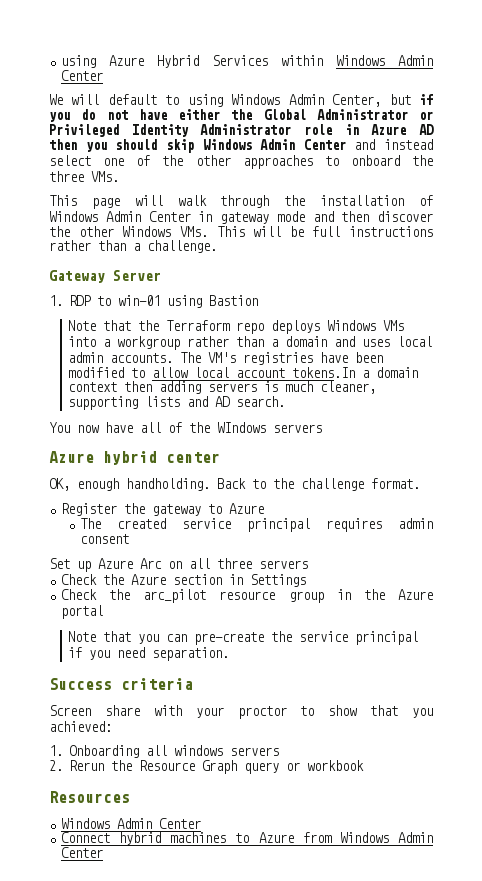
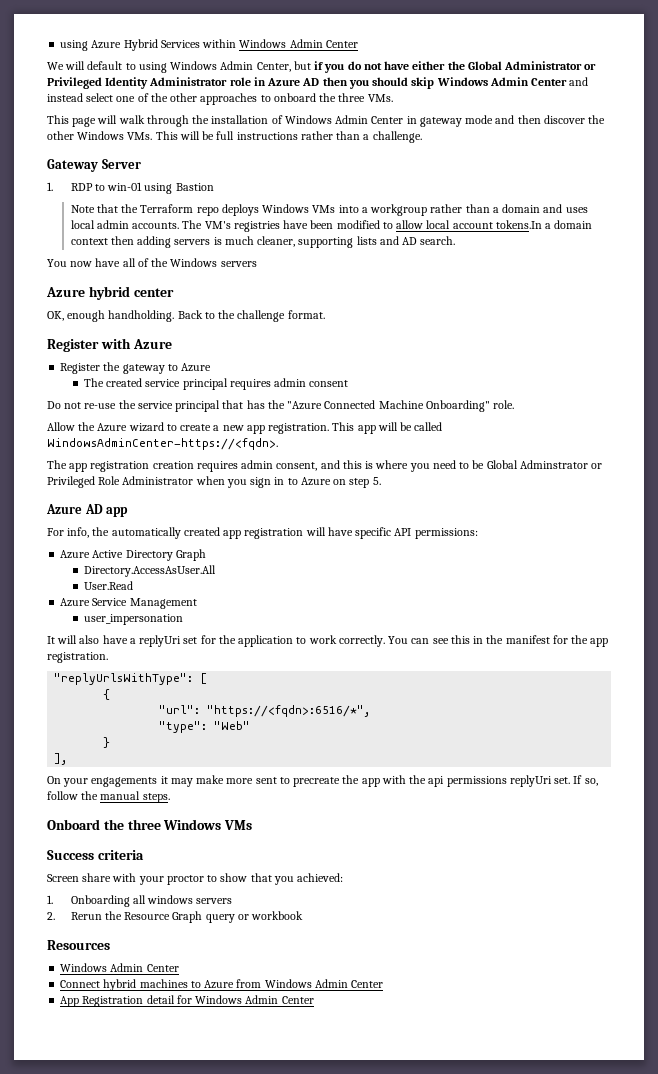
[217,422,266,433] WIndows -> [170,258,218,267] Windows
(420, 483) none -> [47,338,172,352] // Register with Azure
[49,558,308,572] [61,574,307,587] [61,589,434,603] [61,605,104,619] [68,631,419,645] [68,647,230,661] Set up Azure Arc on all three servers // Check the Azure section in Settings // Check the arc_pilot resource group in the Azure portal // Note that you can pre-create the service principal if you need separation. -> [47,400,515,412] [47,422,443,434] [47,438,278,450] [47,460,603,472] [47,476,381,488] [46,504,129,517] [47,527,478,539] [60,549,206,561] [83,565,216,577] [83,581,133,590] [60,598,197,609] [83,614,183,625] [47,635,609,647] [47,652,108,663] [54,673,208,685] [103,689,111,700] [159,705,371,717] [159,721,251,733] [103,737,111,748] [54,753,68,765] [47,775,598,787] [47,791,170,803] [47,819,253,830] Do not re-use the service principal that has the "Azure Connected Machine Onboarding" role. // Allow the Azure wizard to create a new app registration. This app will be called WindowsAdminCenter-https://<fqdn>. // The app registration creation requires admin consent, and this is where you need to be Global Adminstrator or Privileged Role Administrator when you sign in to Azure on step 5. // Azure AD app // For info, the automatically created app registration will have specific API permissions: // Azure Active Directory Graph // Directory.AccessAsUser.All // User.Read // Azure Service Management // user_impersonation // It will also have a replyUri set for the application to work correctly. You can see this in the manifest for the app registration. // "replyUrlsWithType": [ // { // "url": "https://<fqdn>:6516/*", // "type": "Web" // } // ], // On your engagements it may make more sent to precreate the app with the api permissions replyUri set. If so, follow the manual steps. // Onboard the three Windows VMs
(104, 852) none -> [60,995,314,1007] // App Registration detail for Windows Admin Center

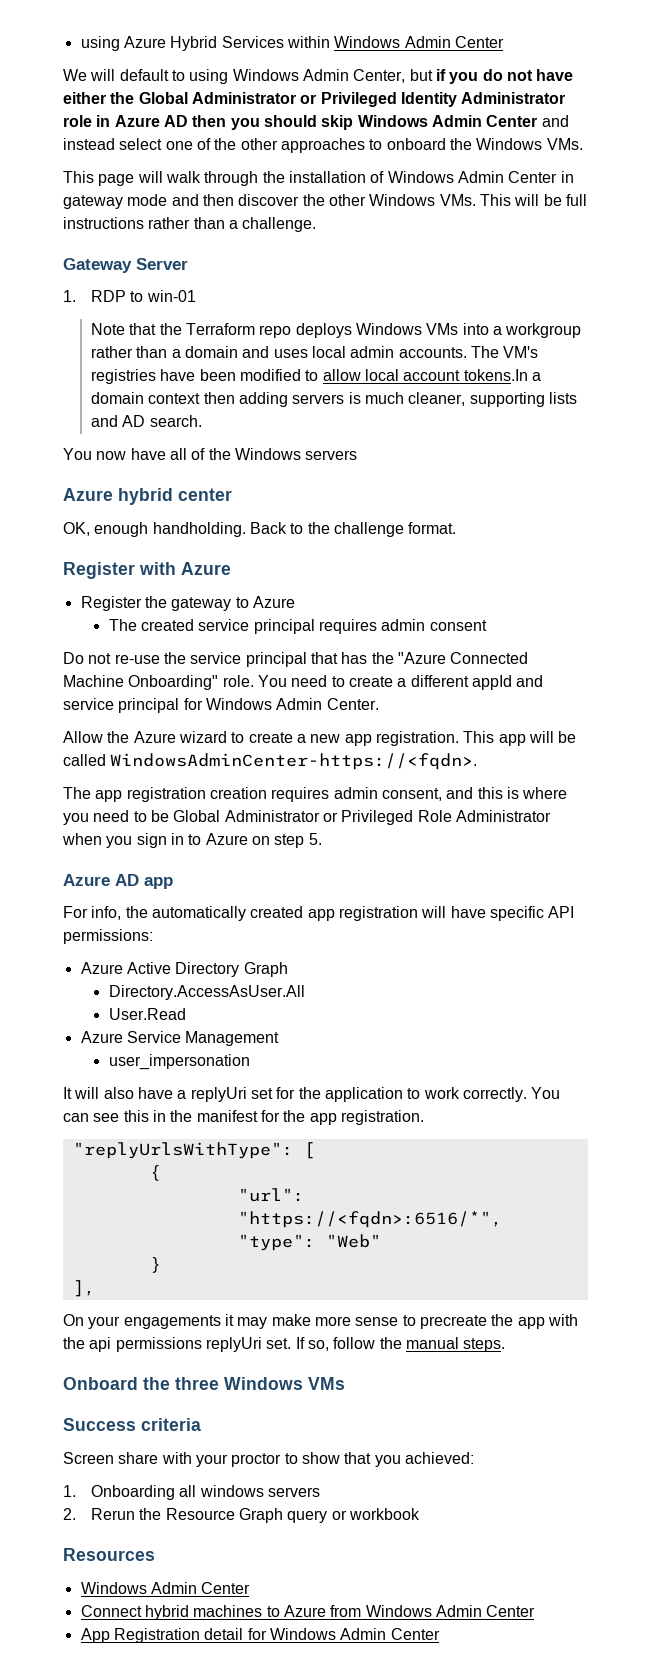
[338,93,366,102] three -> [476,138,543,150] Windows
[144,183,214,194] using Bastion -> (196, 296) none
(515, 404) none -> [257,675,544,690] [63,698,379,713] You need to create a different appId and service principal for Windows Admin Center.
[519,460,588,469] Adminstrator -> [224,810,320,822] Administrator
[255,777,277,784] sent -> [355,1317,399,1326] sense

